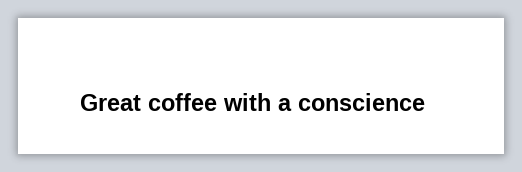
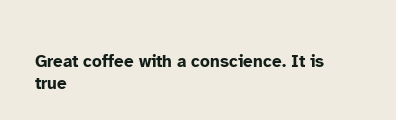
[298,93,425,111] conscience -> [191,54,324,67] [35,78,67,89] conscience. It is true

